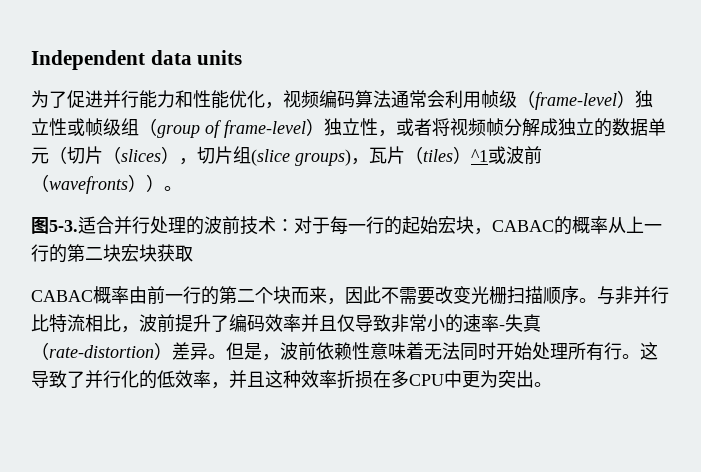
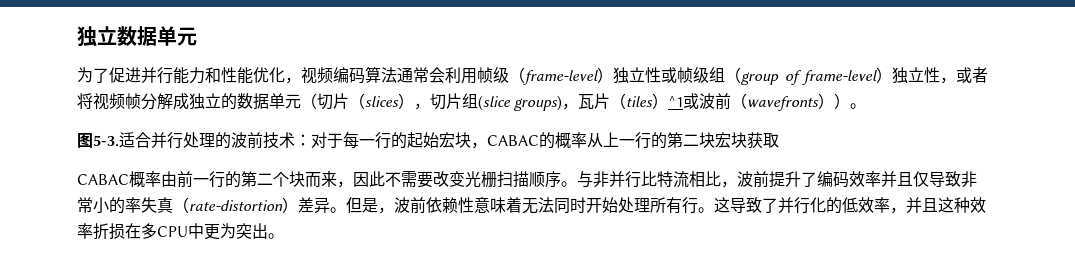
[31,50,243,70] Independent data units -> [77,26,197,47] 独立数据单元
[463,314,505,332] 速率- -> [125,197,141,213] 率

